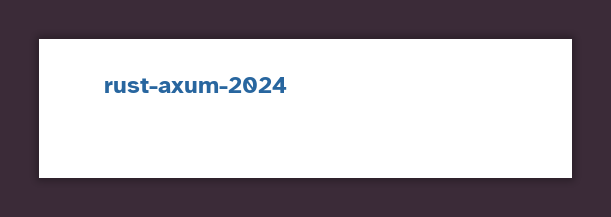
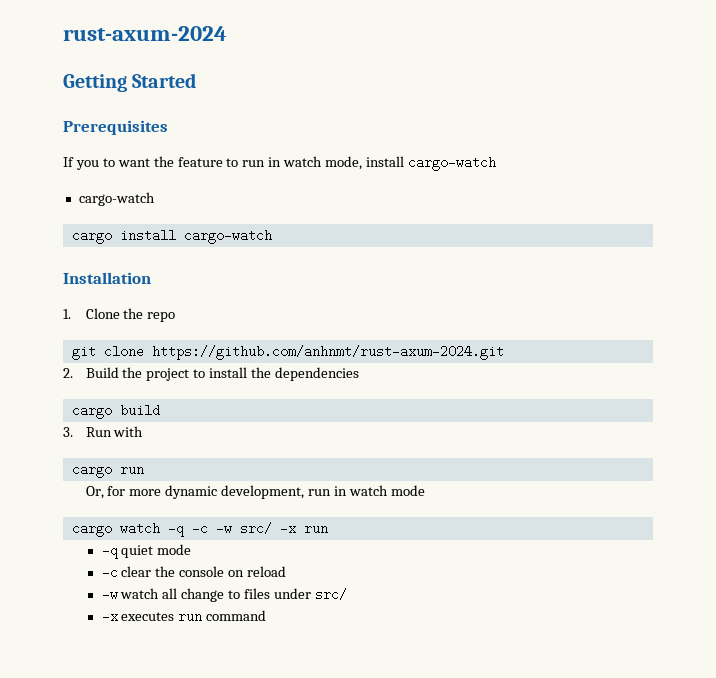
(287, 85) none -> [63,73,197,92] [63,120,168,135] [63,156,496,171] [78,192,155,206] [71,229,272,244] [63,272,151,284] [63,308,176,322] [71,345,504,360] [63,367,360,381] [71,404,160,419] [63,426,144,437] [71,463,144,478] [85,485,425,499] [71,522,328,537] [101,544,192,559] [101,566,287,579] [101,588,347,602] [101,610,267,623] // Getting Started // Prerequisites // If you to want the feature to run in watch mode, install cargo-watch // cargo-watch // cargo install cargo-watch // Installation // 1. Clone the repo // git clone https://github.com/anhnmt/rust-axum-2024.git // 2. Build the project to install the dependencies // cargo build // 3. Run with // cargo run // Or, for more dynamic development, run in watch mode // cargo watch -q -c -w src/ -x run // -q quiet mode // -c clear the console on reload // -w watch all change to files under src/ // -x executes run command

